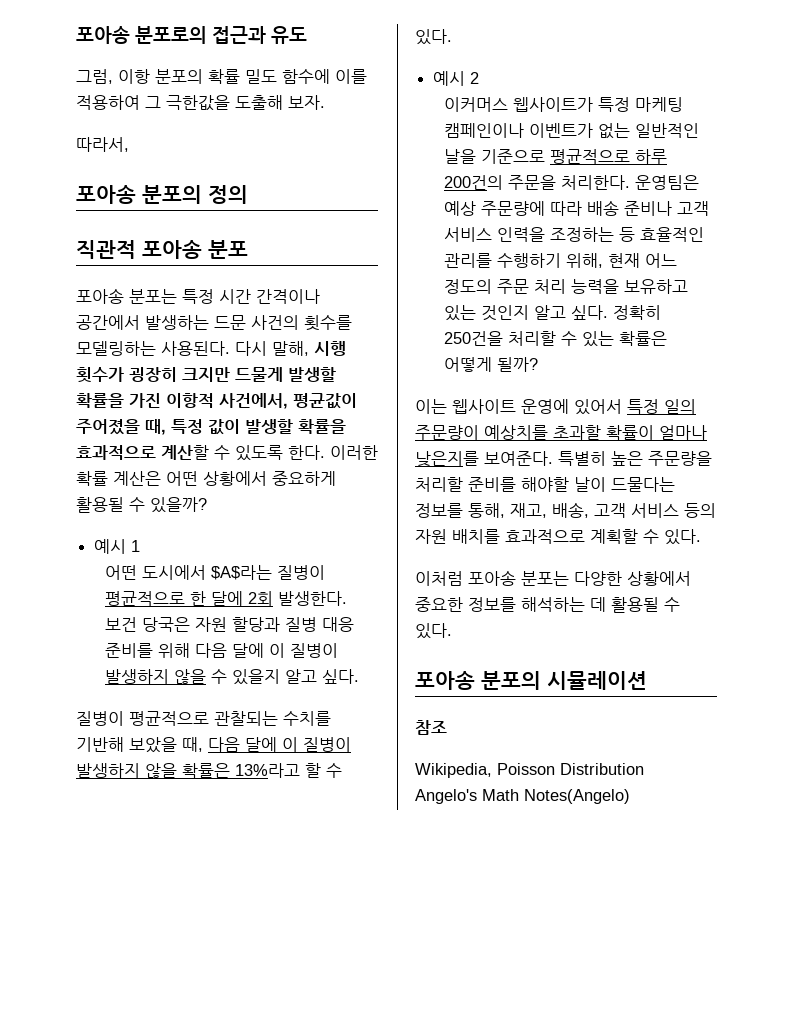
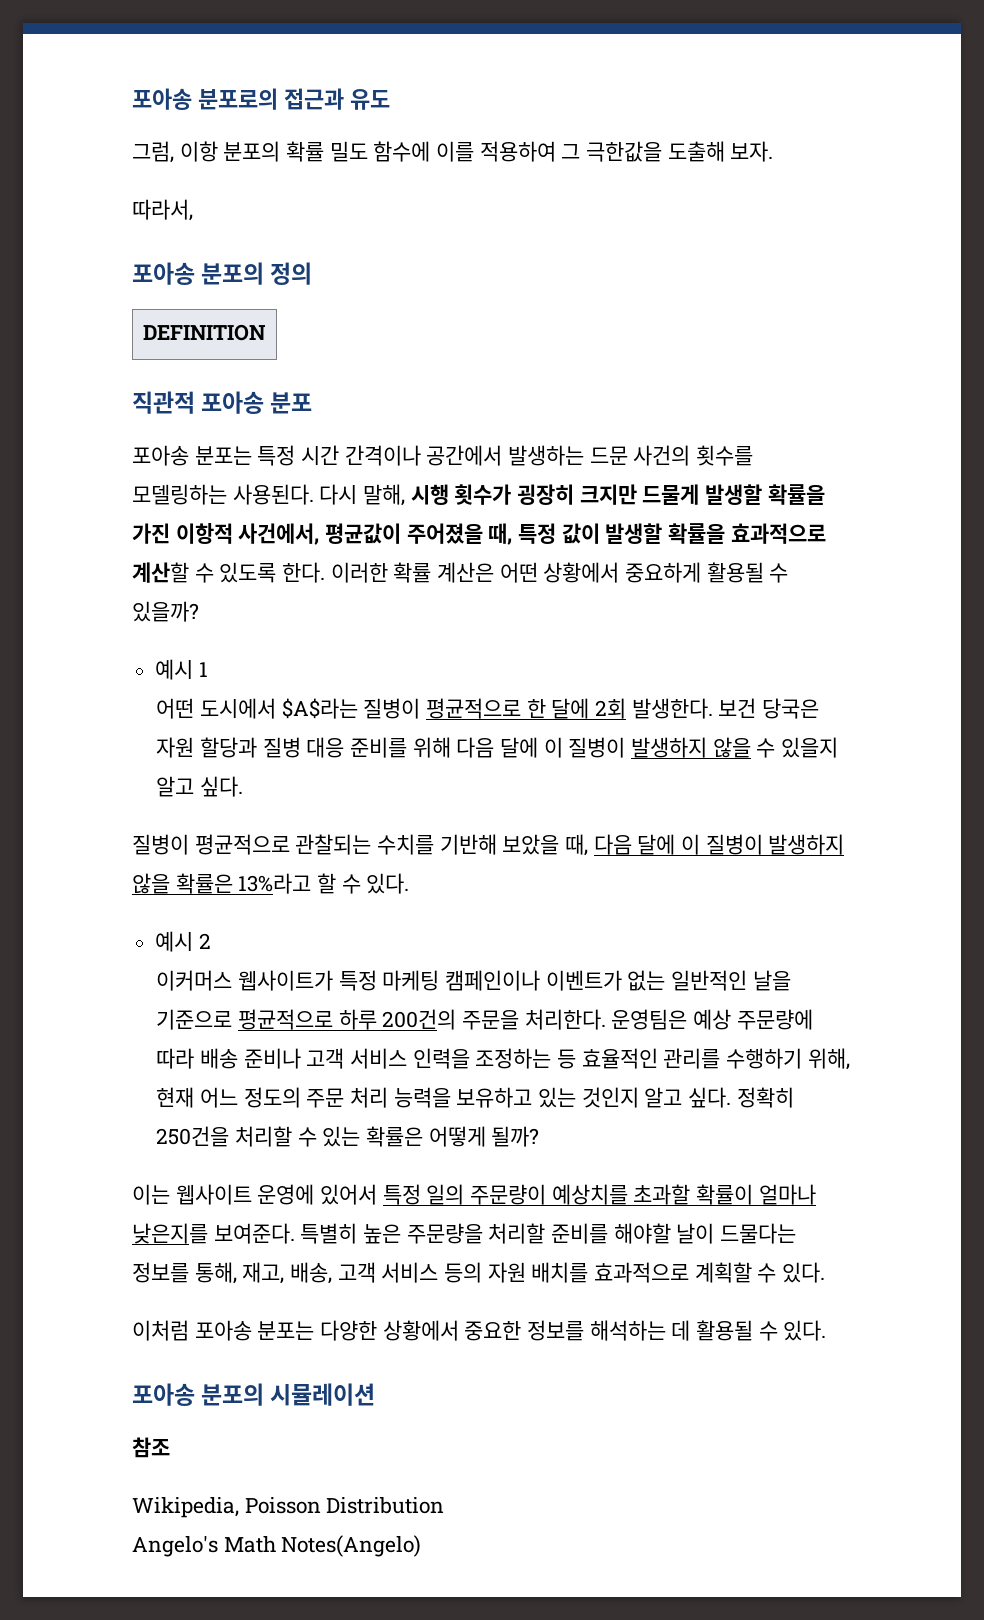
(248, 194) none -> [142,324,266,341] // DEFINITION

